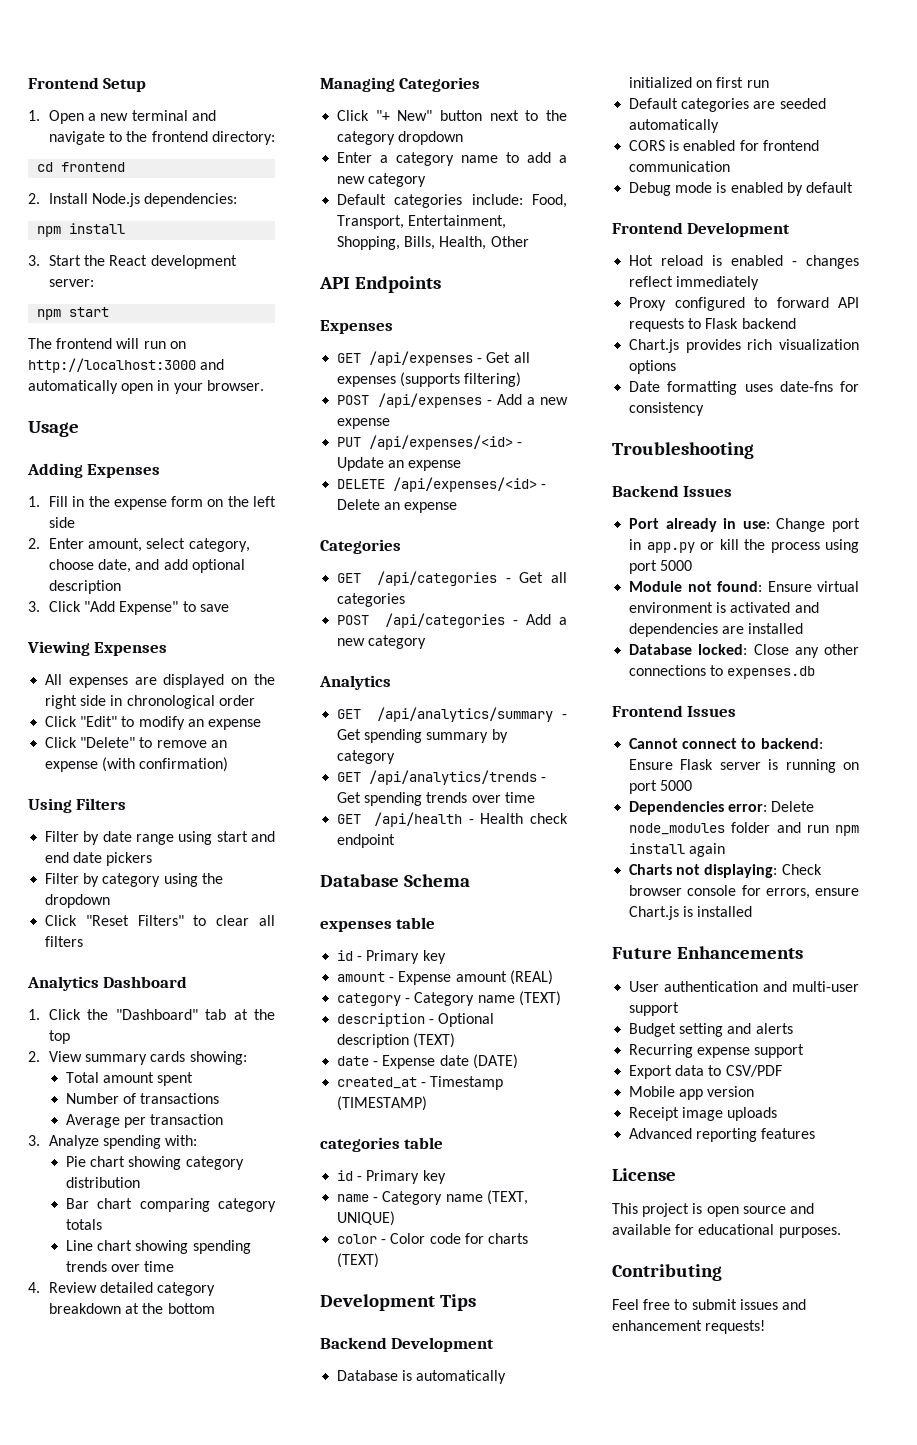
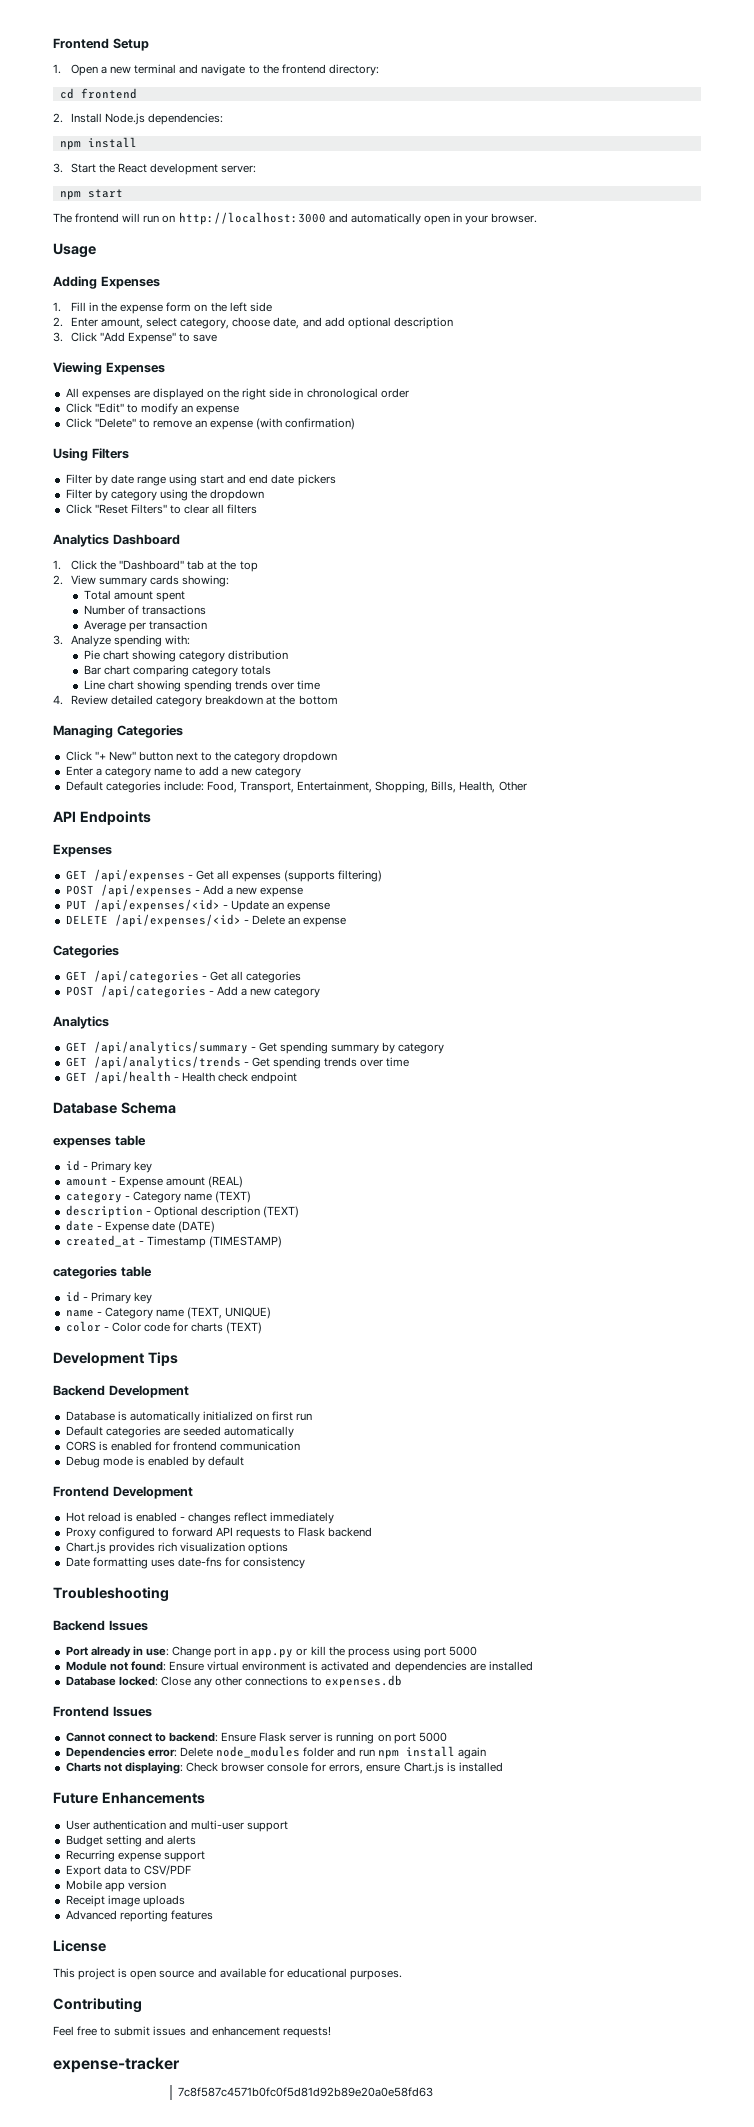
(766, 1327) none -> [53,2057,180,2073] [178,2087,434,2097] // expense-tracker // 7c8f587c4571b0fc0f5d81d92b89e20a0e58fd63

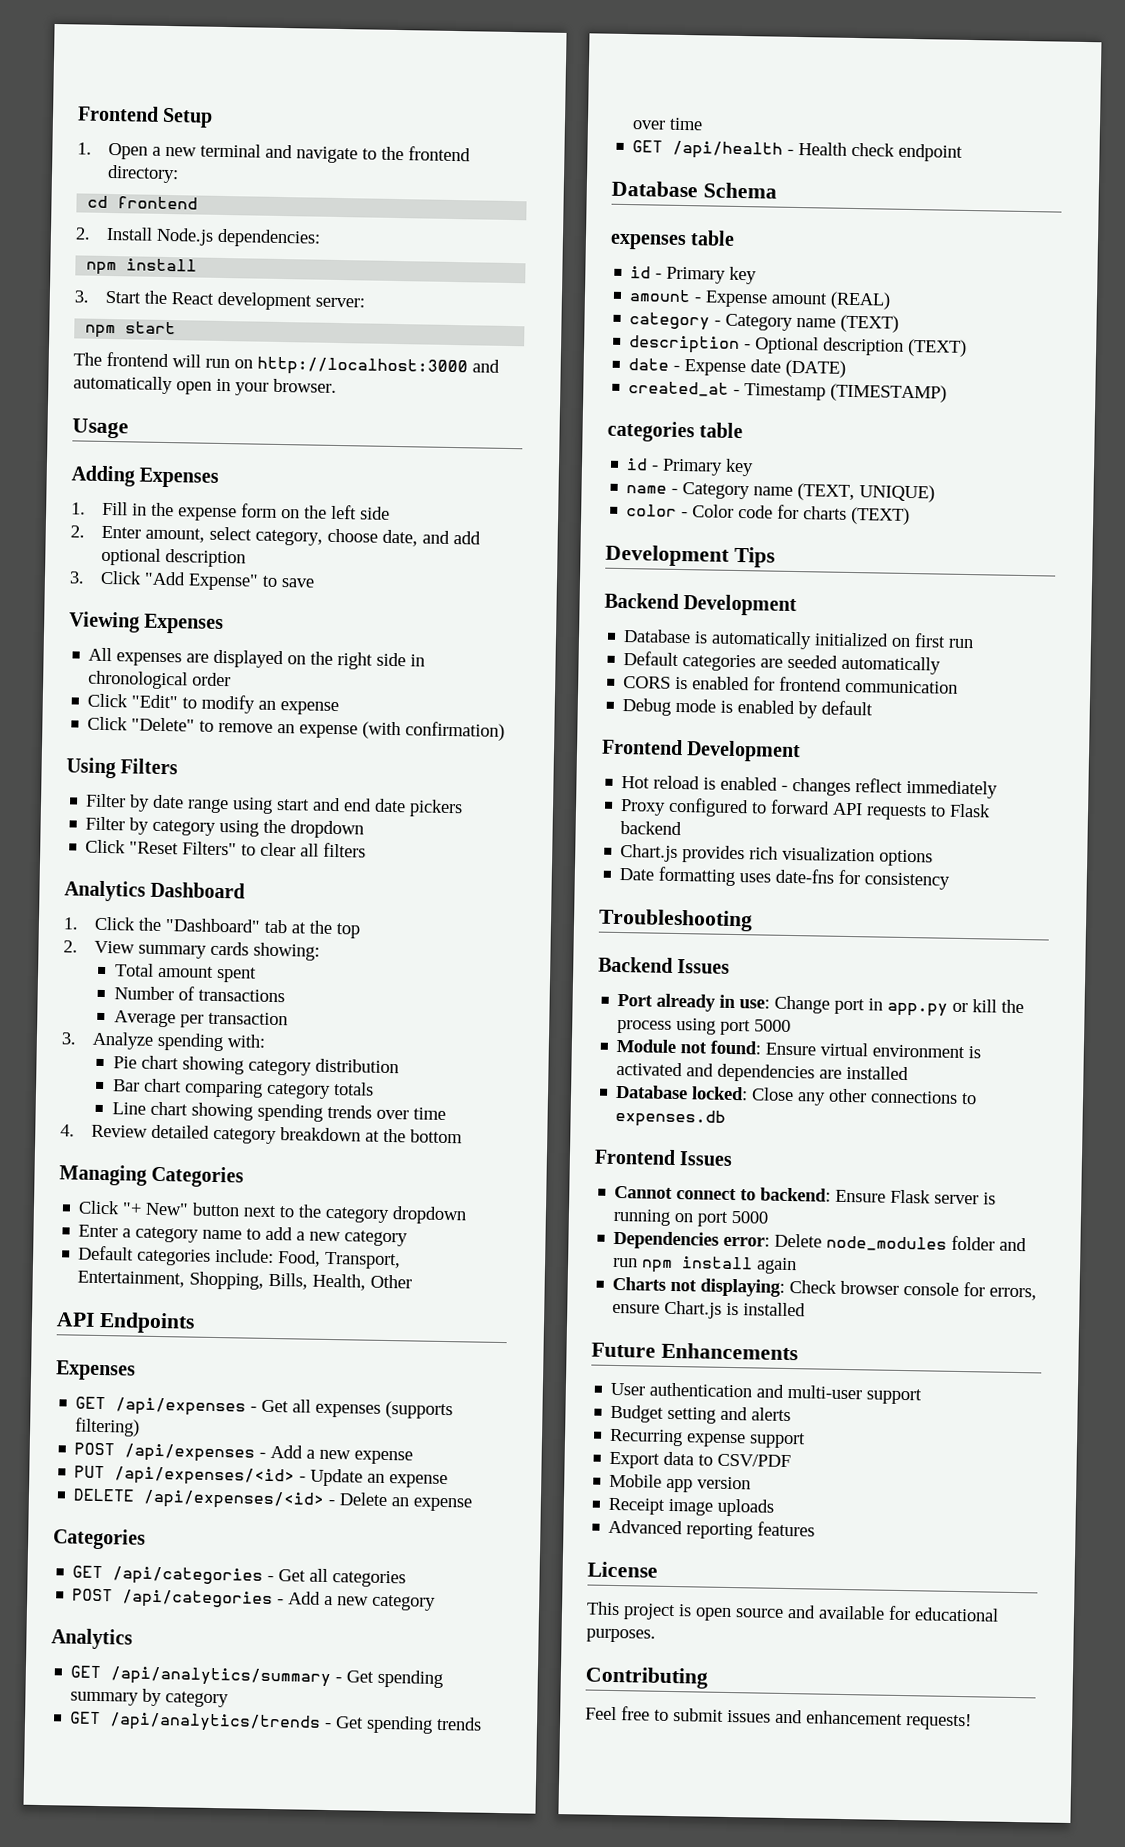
[53,2057,180,2073] [178,2087,434,2097] // expense-tracker // 7c8f587c4571b0fc0f5d81d92b89e20a0e58fd63 -> (972, 1722) none

